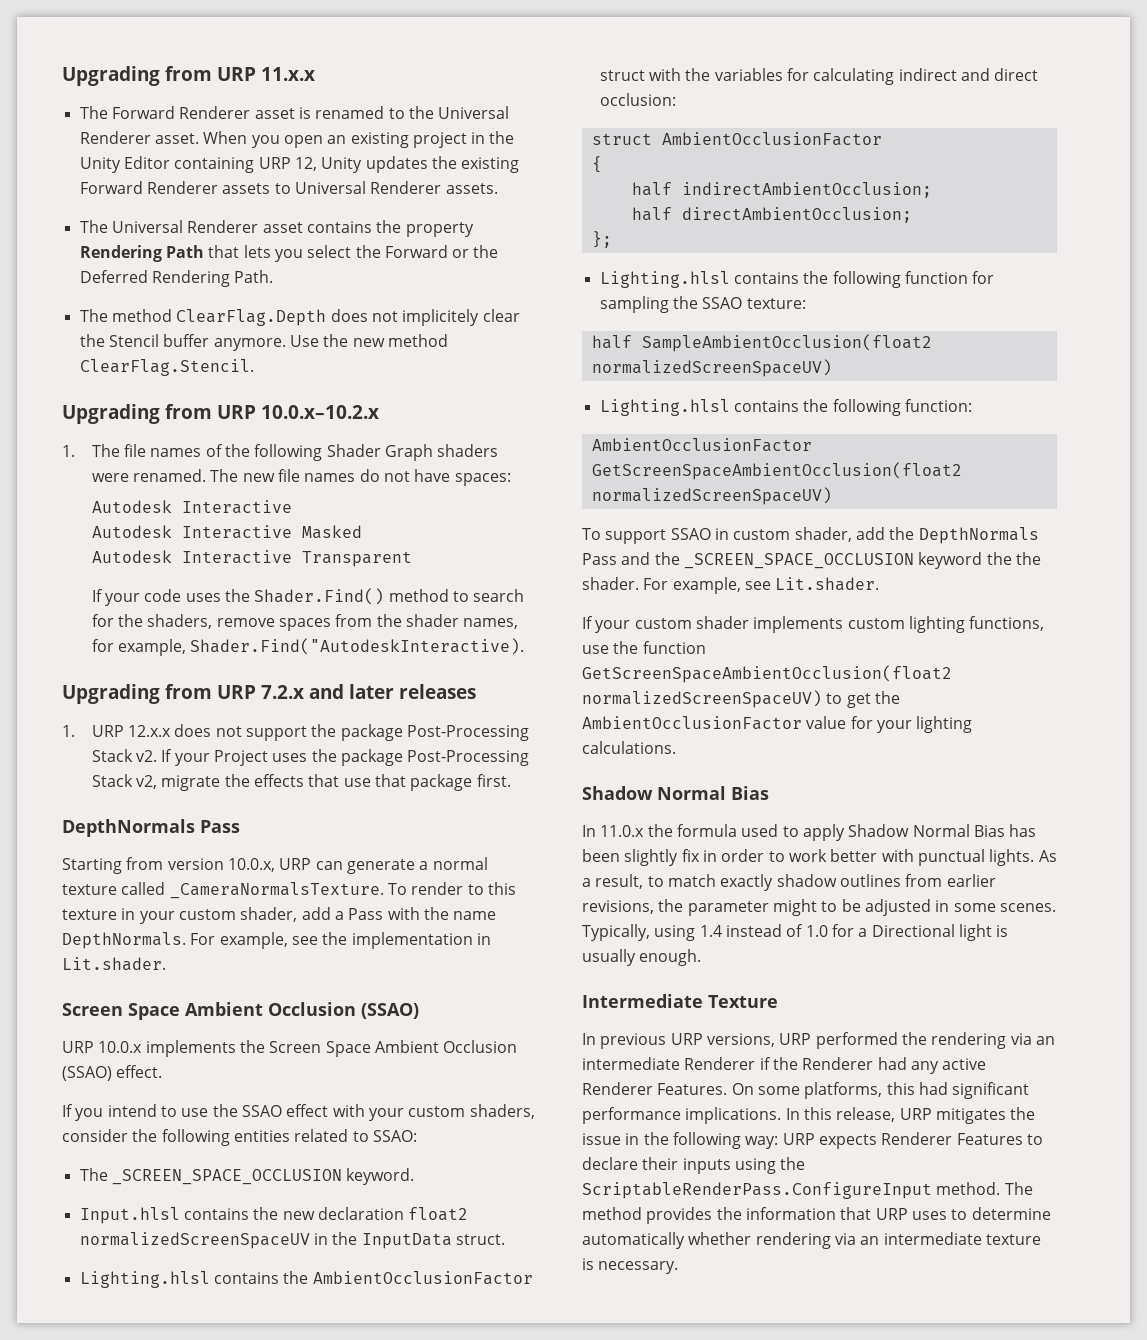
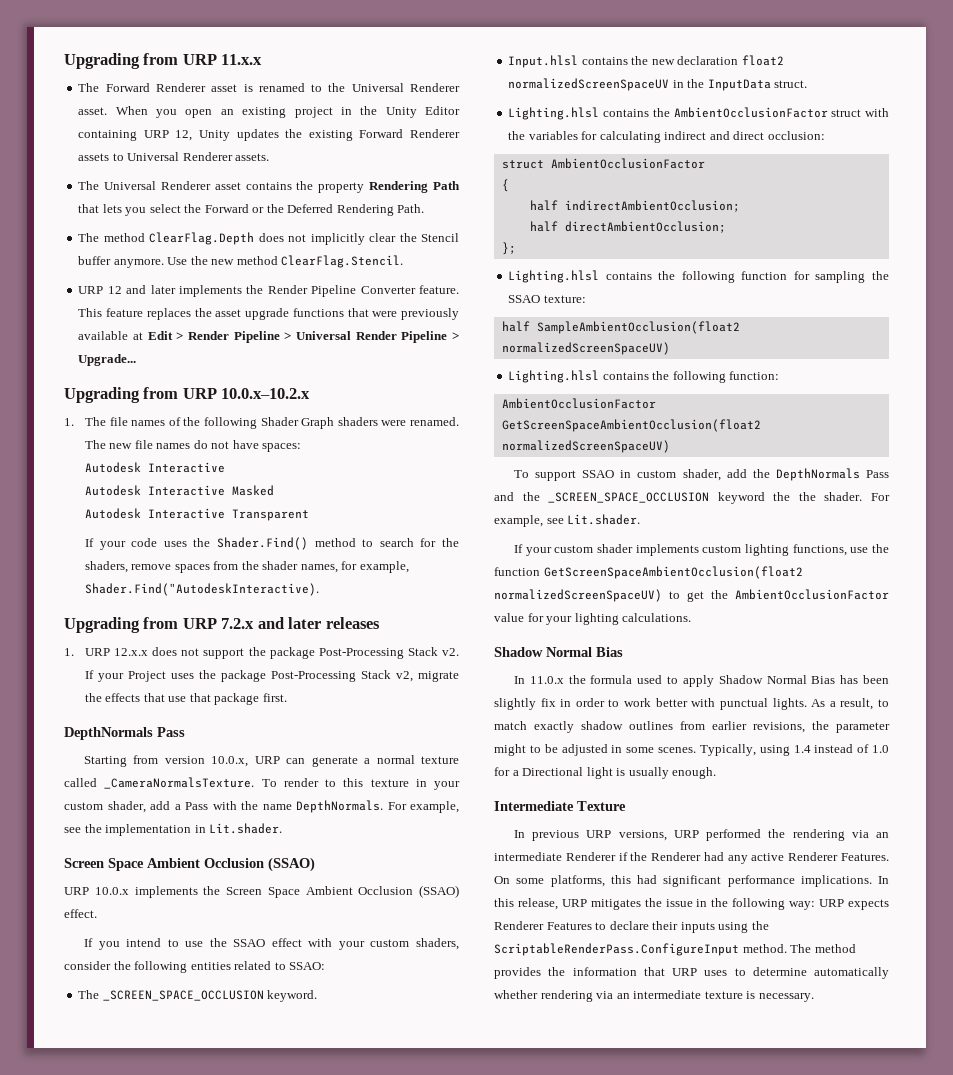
[402,309,480,326] implicitely -> [310,233,365,245] implicitly
(254, 367) none -> [78,285,459,297] [78,308,460,320] [78,331,460,343] [78,354,137,366] // URP 12 and later implements the Render Pipeline Converter feature. This feature replaces the asset upgrade functions that were previously available at Edit > Render Pipeline > Universal Render Pipeline > Upgrade...

